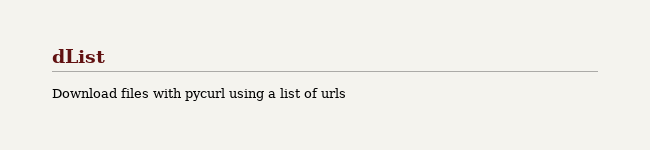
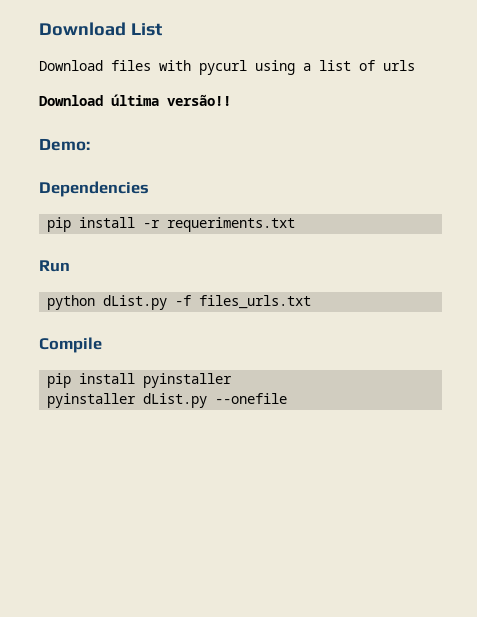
[52,49,105,63] dList -> [39,22,162,36] Download List
(346, 93) none -> [39,94,231,106] [39,138,90,151] [39,181,149,197] [47,217,296,232] [39,260,70,272] [47,295,312,310] [39,337,102,353] [47,373,233,388] [47,393,288,408] // Download última versão!! // Demo: // Dependencies // pip install -r requeriments.txt // Run // python dList.py -f files_urls.txt // Compile // pip install pyinstaller // pyinstaller dList.py --onefile

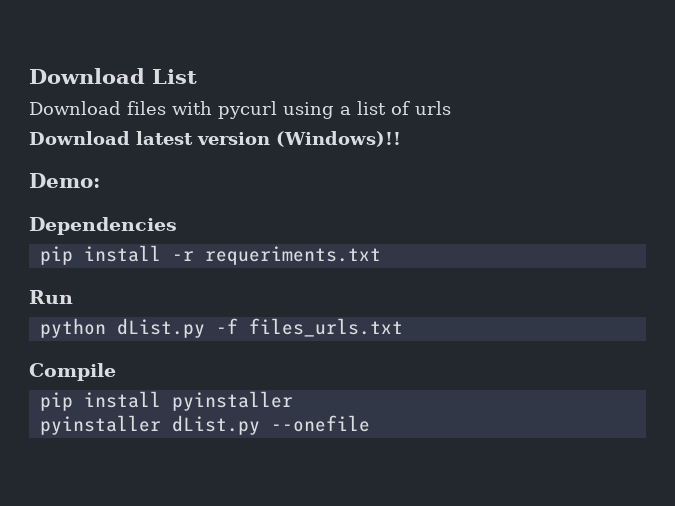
[111,94,231,106] última versão!! -> [136,131,401,147] latest version (Windows)!!

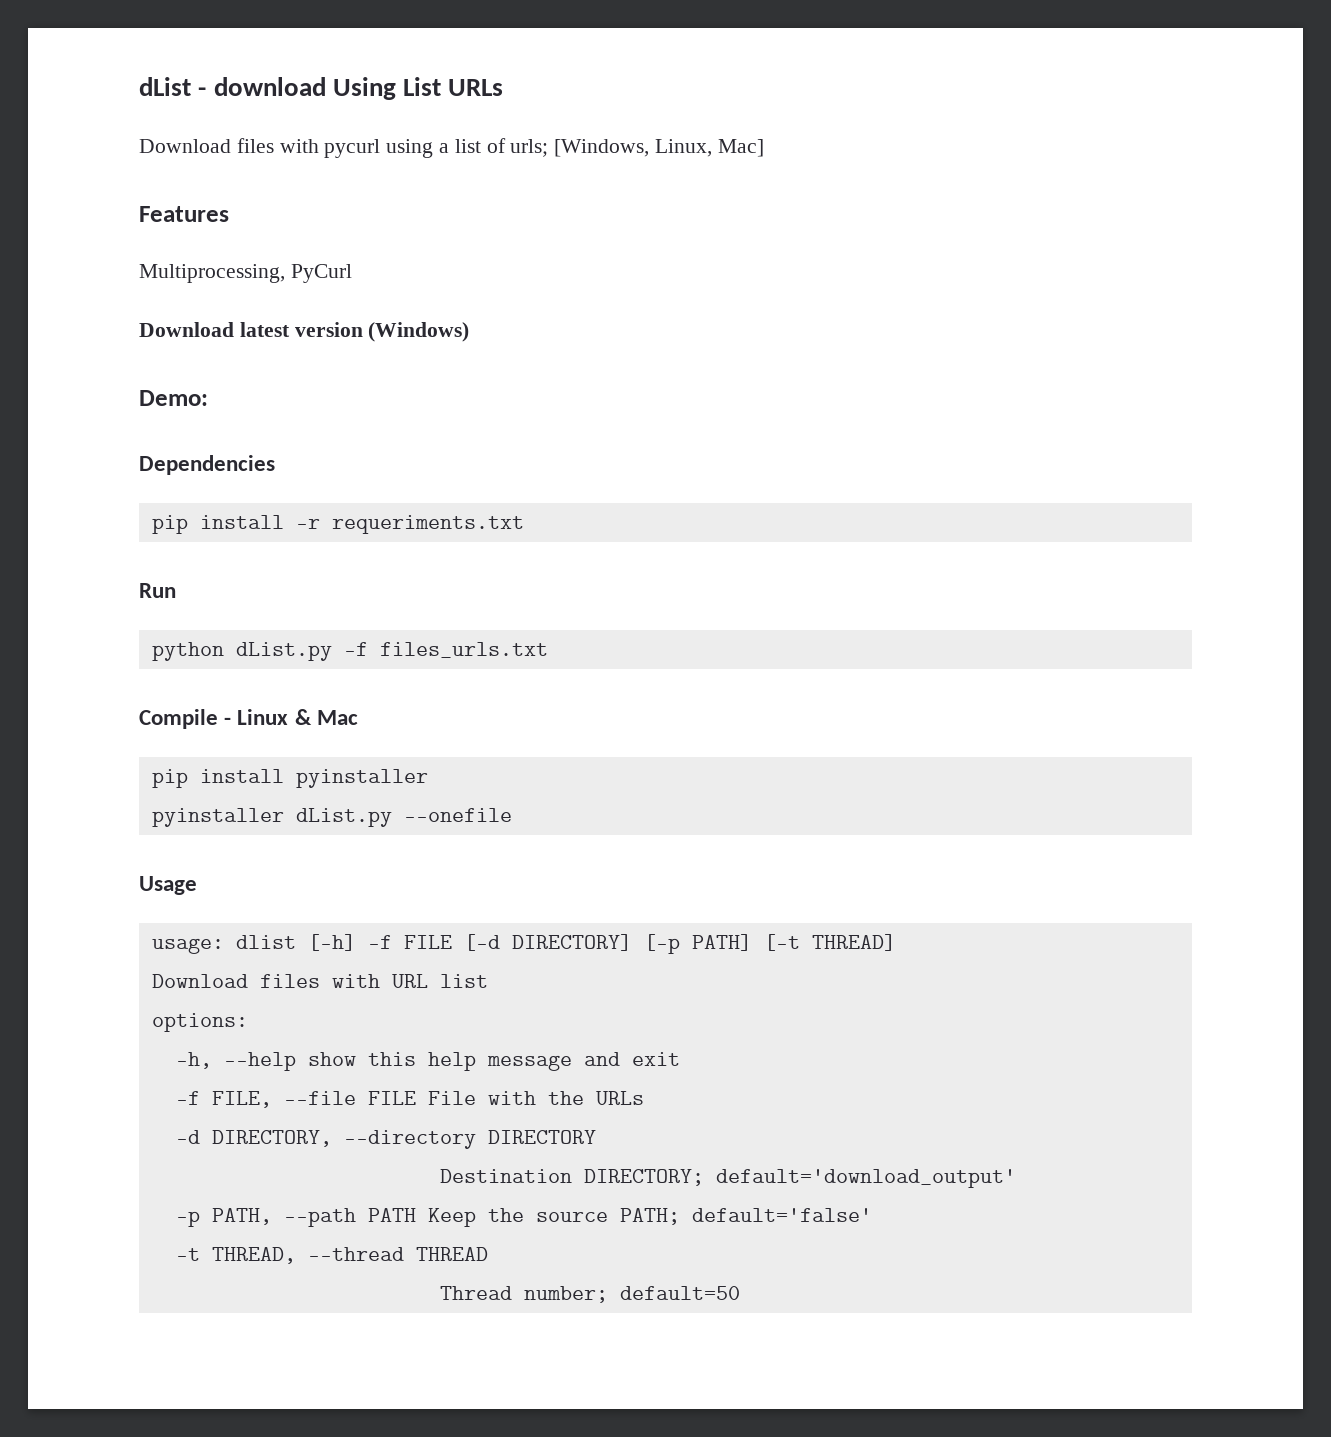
[29,68,145,84] Download -> [139,77,396,100] dList - download Using
(197, 76) none -> [448,79,504,96] URLs
[415,101,451,115] urls -> [510,139,764,157] [139,206,229,222] [139,264,352,283] urls; [Windows, Linux, Mac] // Features // Multiprocessing, PyCurl
[276,131,401,147] (Windows)!! -> [368,322,470,342] (Windows)
(116, 372) none -> [224,709,358,725] - Linux & Mac
(370, 423) none -> [139,876,197,895] [151,934,896,954] [151,974,488,988] [151,1013,248,1032] [175,1052,680,1071] [175,1091,644,1108] [175,1130,596,1149] [439,1169,1016,1188] [175,1208,872,1227] [175,1247,488,1264] [439,1286,740,1303] // Usage // usage: dlist [-h] -f FILE [-d DIRECTORY] [-p PATH] [-t THREAD] // Download files with URL list // options: // -h, --help show this help message and exit // -f FILE, --file FILE File with the URLs // -d DIRECTORY, --directory DIRECTORY // Destination DIRECTORY; default='download_output' // -p PATH, --path PATH Keep the source PATH; default='false' // -t THREAD, --thread THREAD // Thread number; default=50

